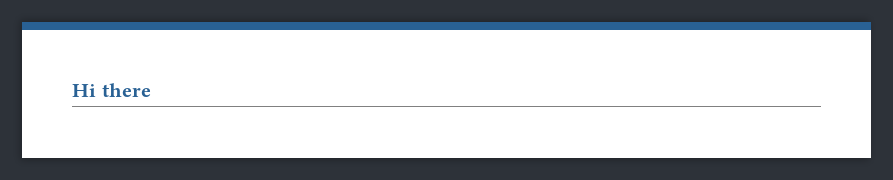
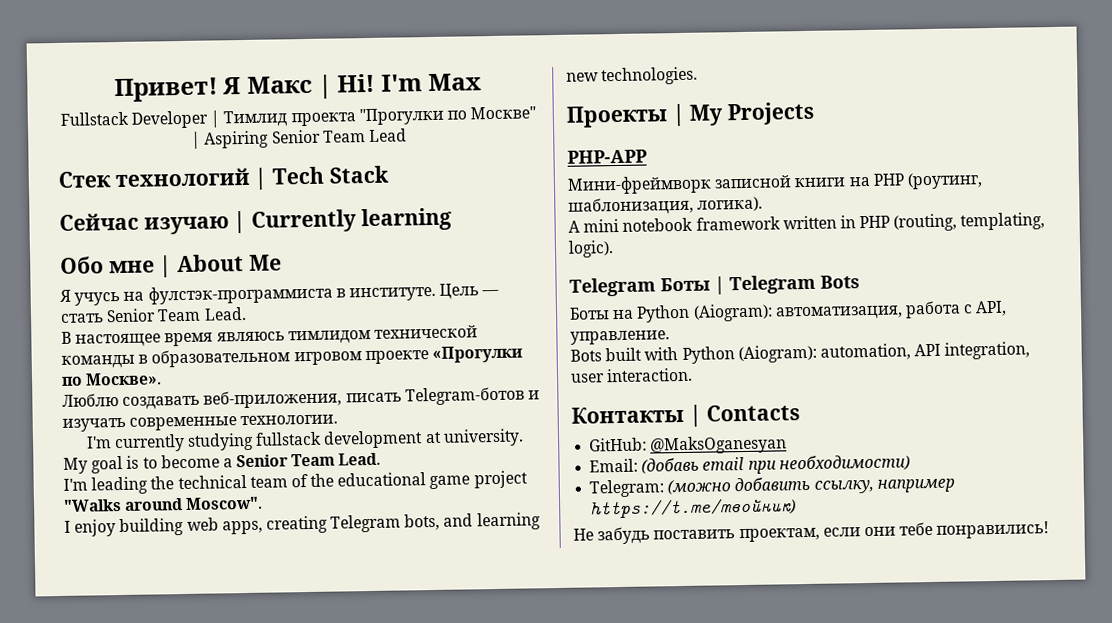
[72,83,151,97] Hi there -> [113,73,483,103] [59,106,537,129] [191,128,407,149] [58,165,389,190] [59,207,452,235] [60,254,282,278] [59,283,500,306] [60,306,247,323] [61,325,478,348] [61,345,523,369] [61,372,163,386] [62,386,540,410] [62,414,339,432] [85,428,524,453] [63,452,382,474] [63,470,528,495] [63,496,264,512] [64,512,541,537] [566,66,699,86] [566,101,816,128] [567,149,647,164] [567,172,983,195] [568,196,764,216] [568,212,1046,233] [568,240,614,258] [569,274,860,297] [569,300,1008,323] [570,330,670,345] [570,341,1031,364] [571,367,694,383] [571,404,801,427] [589,435,788,455] [589,454,910,474] [589,476,955,498] [590,497,797,519] [573,521,1050,545] Привет! Я Макc | Hi! I'm Max // Fullstack Developer | Тимлид проекта "Прогулки по Москве" | Aspiring Senior Team Lead // Стек технологий | Tech Stack // Сейчас изучаю | Currently learning // Обо мне | About Me // Я учусь на фулстэк-программиста в институте. Цель — стать Senior Team Lead. // В настоящее время являюсь тимлидом технической команды в образовательном игровом проекте «Прогулки по Москве». // Люблю создавать веб-приложения, писать Telegram-ботов и изучать современные технологии. // I'm currently studying fullstack development at university. My goal is to become a Senior Team Lead. // I'm leading the technical team of the educational game project "Walks around Moscow". // I enjoy building web apps, creating Telegram bots, and learning new technologies. // Проекты | My Projects // PHP-APP // Мини-фреймворк записной книги на PHP (роутинг, шаблонизация, логика). // A mini notebook framework written in PHP (routing, templating, logic). // Telegram Боты | Telegram Bots // Боты на Python (Aiogram): автоматизация, работа с API, управление. // Bots built with Python (Aiogram): automation, API integration, user interaction. // Контакты | Contacts // GitHub: @MaksOganesyan // Email: (добавь email при необходимости) // Telegram: (можно добавить ссылку, например https://t.me/твойник) // Не забудь поставить проектам, если они тебе понравились!

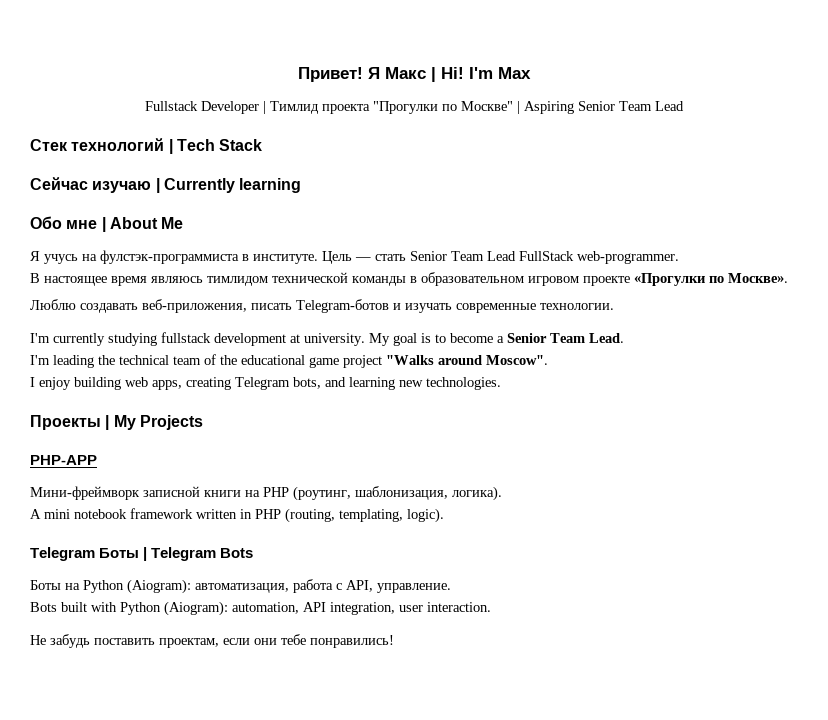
[203,306,247,321] Lead. -> [487,251,679,264] Lead FullStack web-programmer.
[571,404,801,427] [589,435,788,455] [589,454,910,474] [589,476,955,498] [590,497,797,519] // Контакты | Contacts // GitHub: @MaksOganesyan // Email: (добавь email при необходимости) // Telegram: (можно добавить ссылку, например https://t.me/твойник) -> (491, 607) none

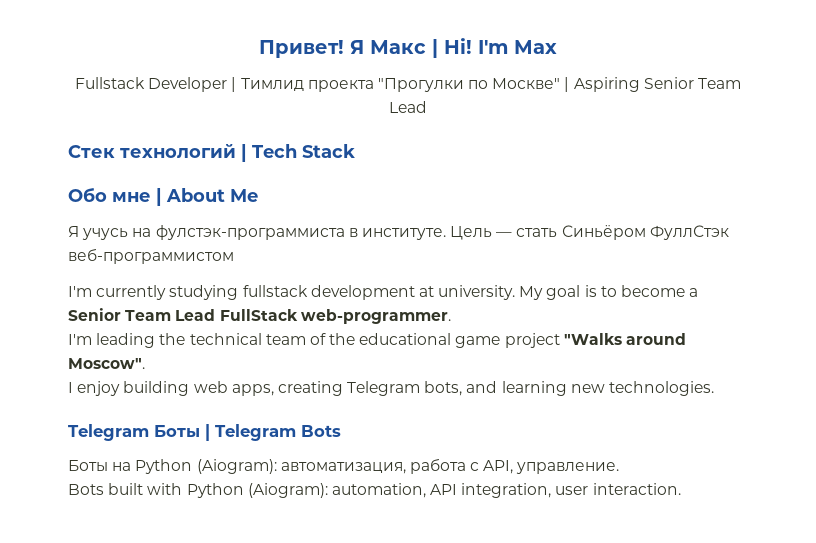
[30,177,302,193] // Сейчас изучаю | Currently learning -> (355, 151) none
[410,251,679,264] [30,272,788,286] [30,299,614,313] Senior Team Lead FullStack web-programmer. // В настоящее время являюсь тимлидом технической команды в образовательном игровом проекте «Прогулки по Москве». // Люблю создавать веб-приложения, писать Telegram-ботов и изучать современные технологии. -> [561,225,729,240] [68,248,234,264] Синьёром ФуллСтэк веб-программистом
[589,333,624,343] Lead. -> [175,309,451,324] Lead FullStack web-programmer.
[30,415,203,430] [30,455,97,465] [30,486,502,501] [30,508,444,523] // Проекты | My Projects // PHP-APP // Мини-фреймворк записной книги на PHP (роутинг, шаблонизация, логика). // A mini notebook framework written in PHP (routing, templating, logic). -> (715, 388) none
[30,634,394,648] // Не забудь поставить проектам, если они тебе понравились! -> (681, 489) none

